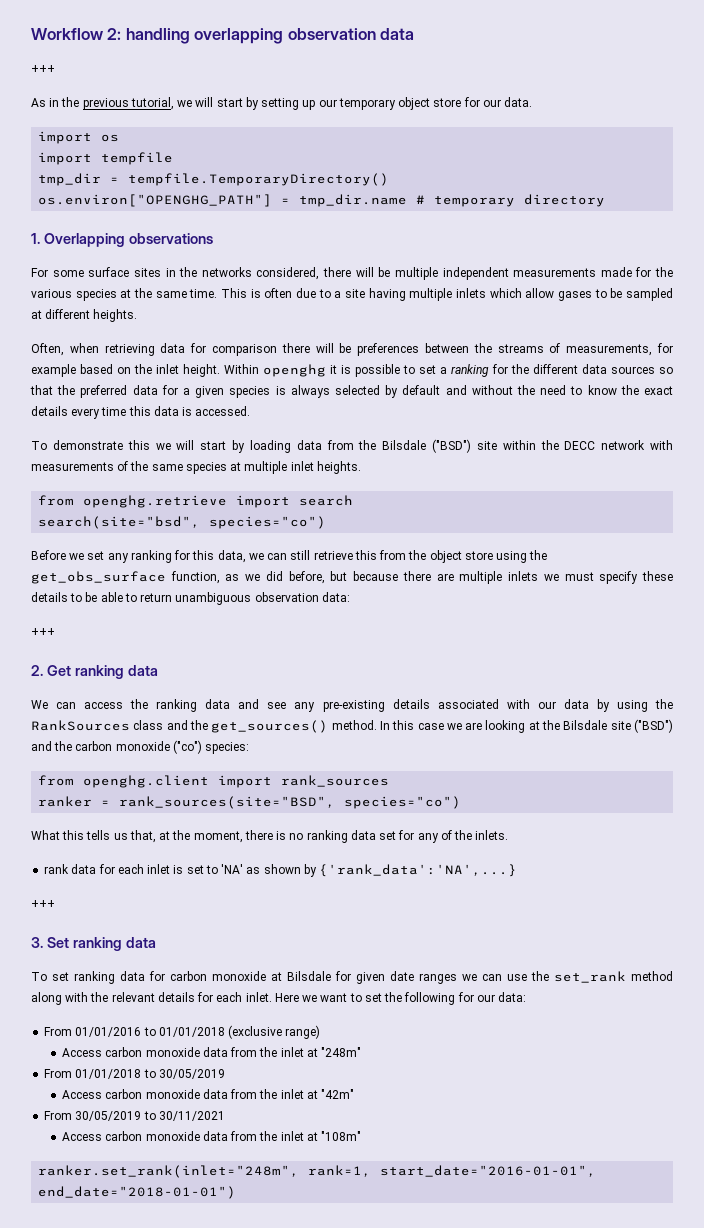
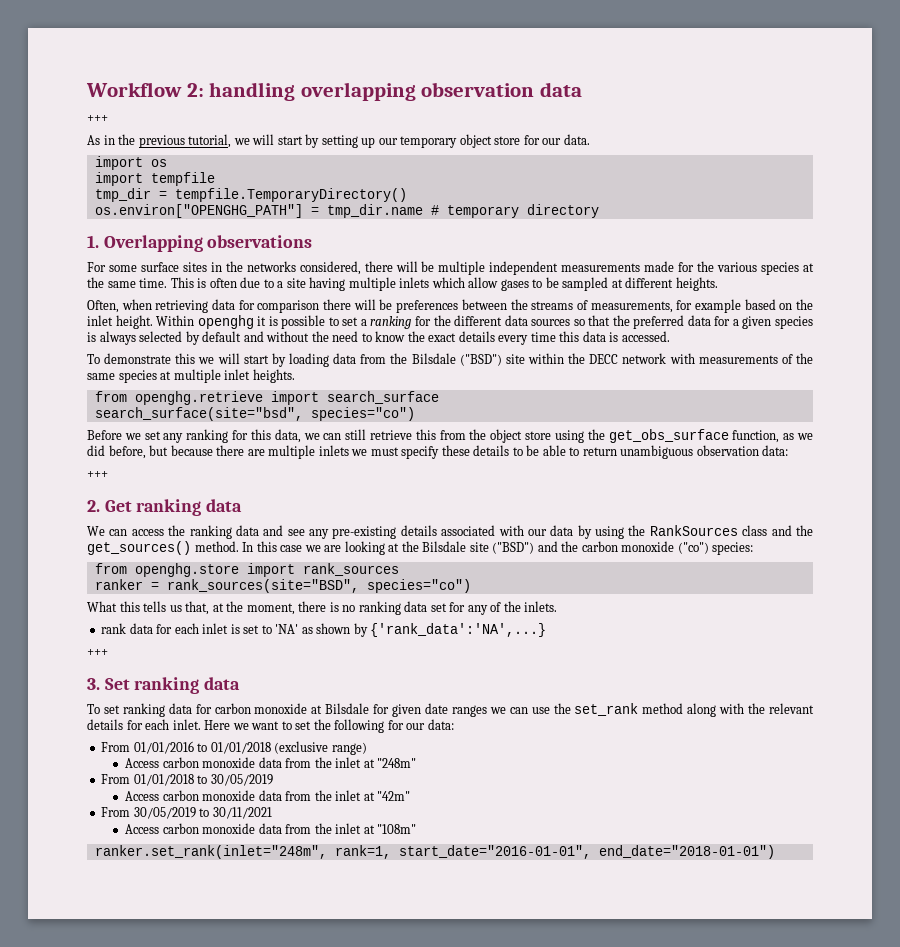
[299,495,354,506] [38,516,201,529] search // search(site="bsd", -> [326,391,439,404] [94,407,303,421] search_surface // search_surface(site="bsd",
[83,775,210,788] openghg.client -> [134,563,239,577] openghg.store

